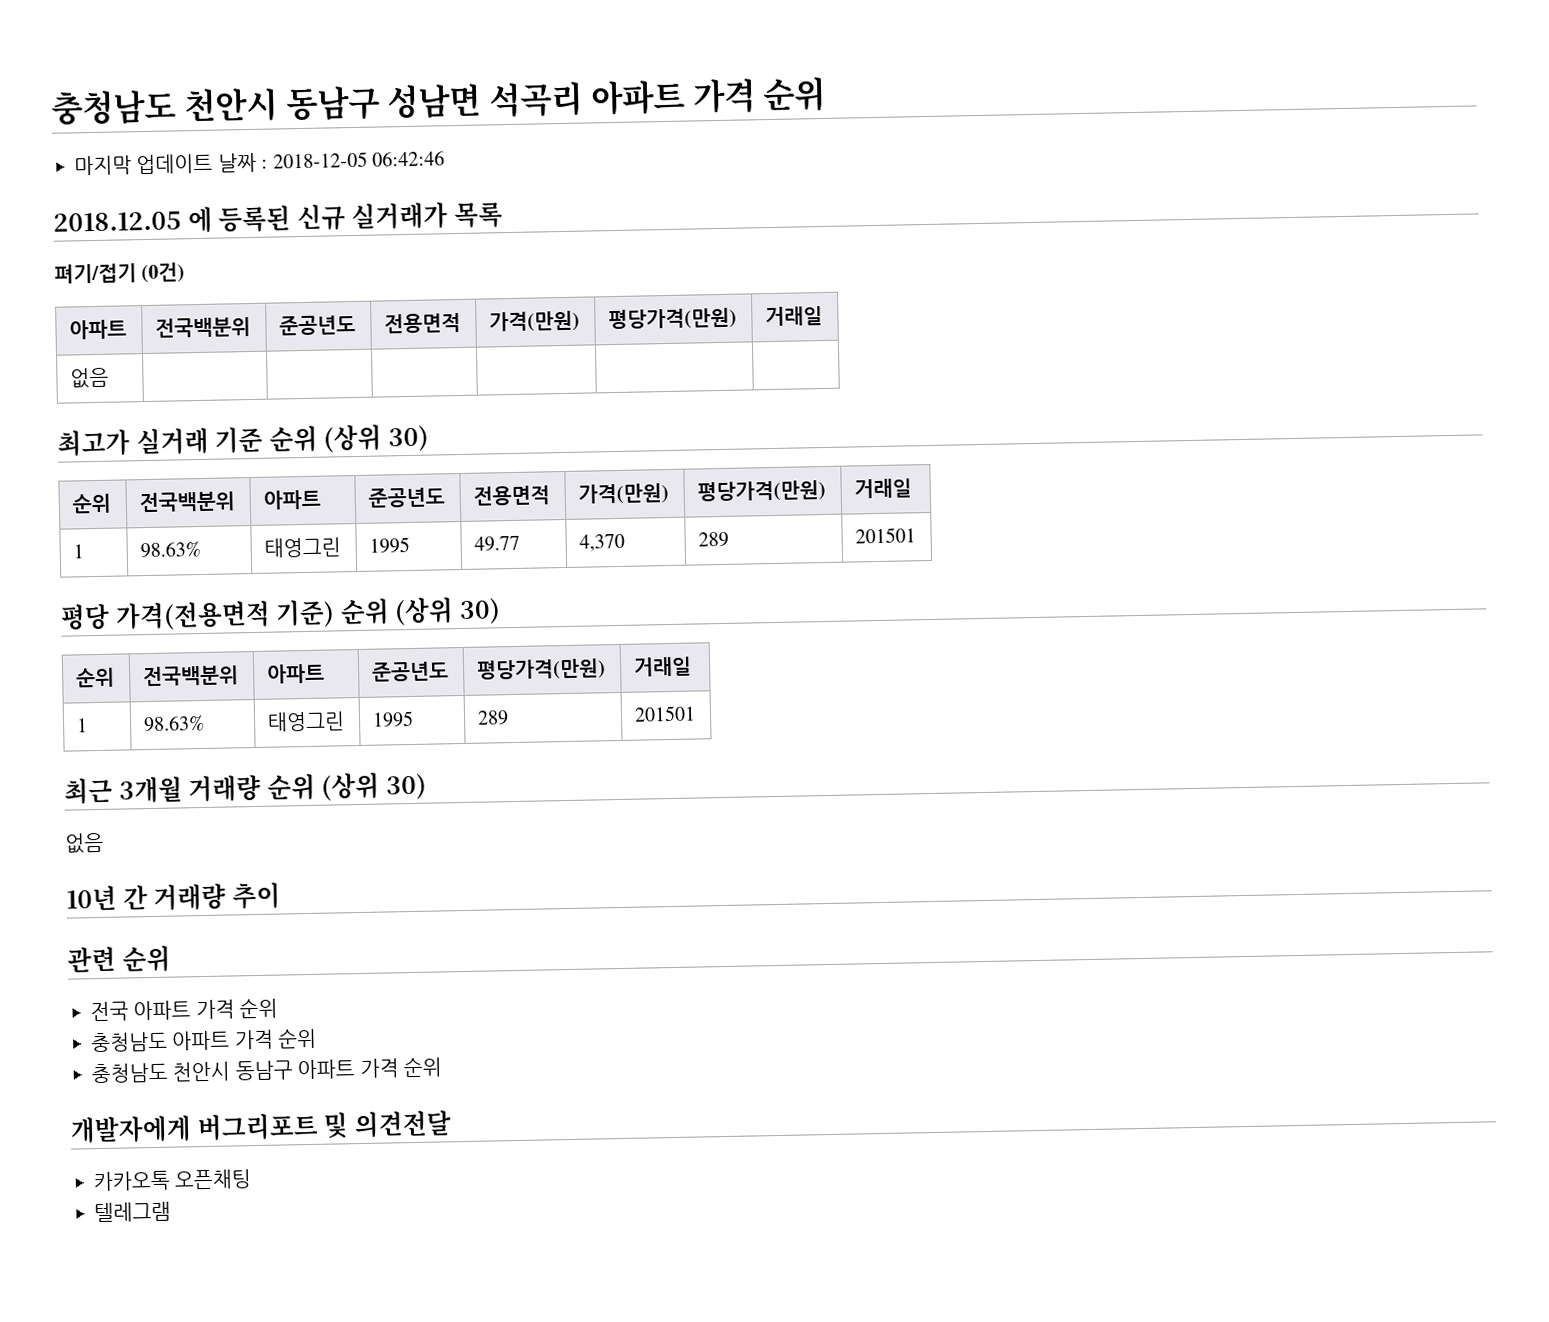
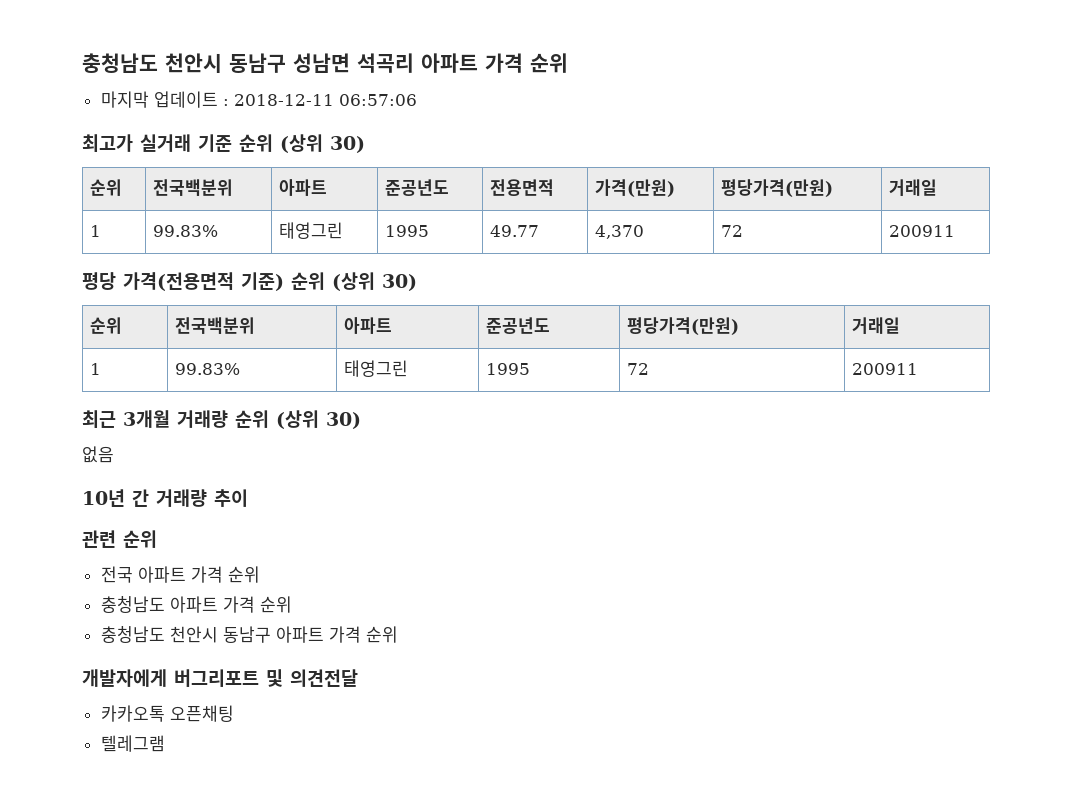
[217,150,445,173] [53,202,504,234] [54,262,186,284] [69,319,128,340] [155,316,252,338] [279,314,357,336] [384,312,462,334] [489,310,581,333] [608,307,738,331] [765,305,824,327] [70,367,110,389] 날짜 : 2018-12-05 06:42:46 // 2018.12.05 에 등록된 신규 실거래가 목록 // 펴기/접기 (0건) // 아파트 | 전국백분위 | 준공년도 | 전용면적 | 가격(만원) | 평당가격(만원) | 거래일 // 없음 | | | | | | -> [222,94,417,106] : 2018-12-11 06:57:06
[140,540,202,559] 98.63% -> [153,225,219,237] 99.83%
[698,531,730,548] [855,527,917,544] 289 | 201501 -> [721,225,744,237] [889,225,956,237] 72 | 200911
[143,714,206,733] [267,711,346,732] [372,710,415,728] [477,710,510,726] [634,705,697,722] 98.63% | 태영그린 | 1995 | 289 | 201501 -> [175,363,241,375] [344,360,409,377] [486,363,531,375] [627,363,650,375] [852,363,919,375] 99.83% | 태영그린 | 1995 | 72 | 200911

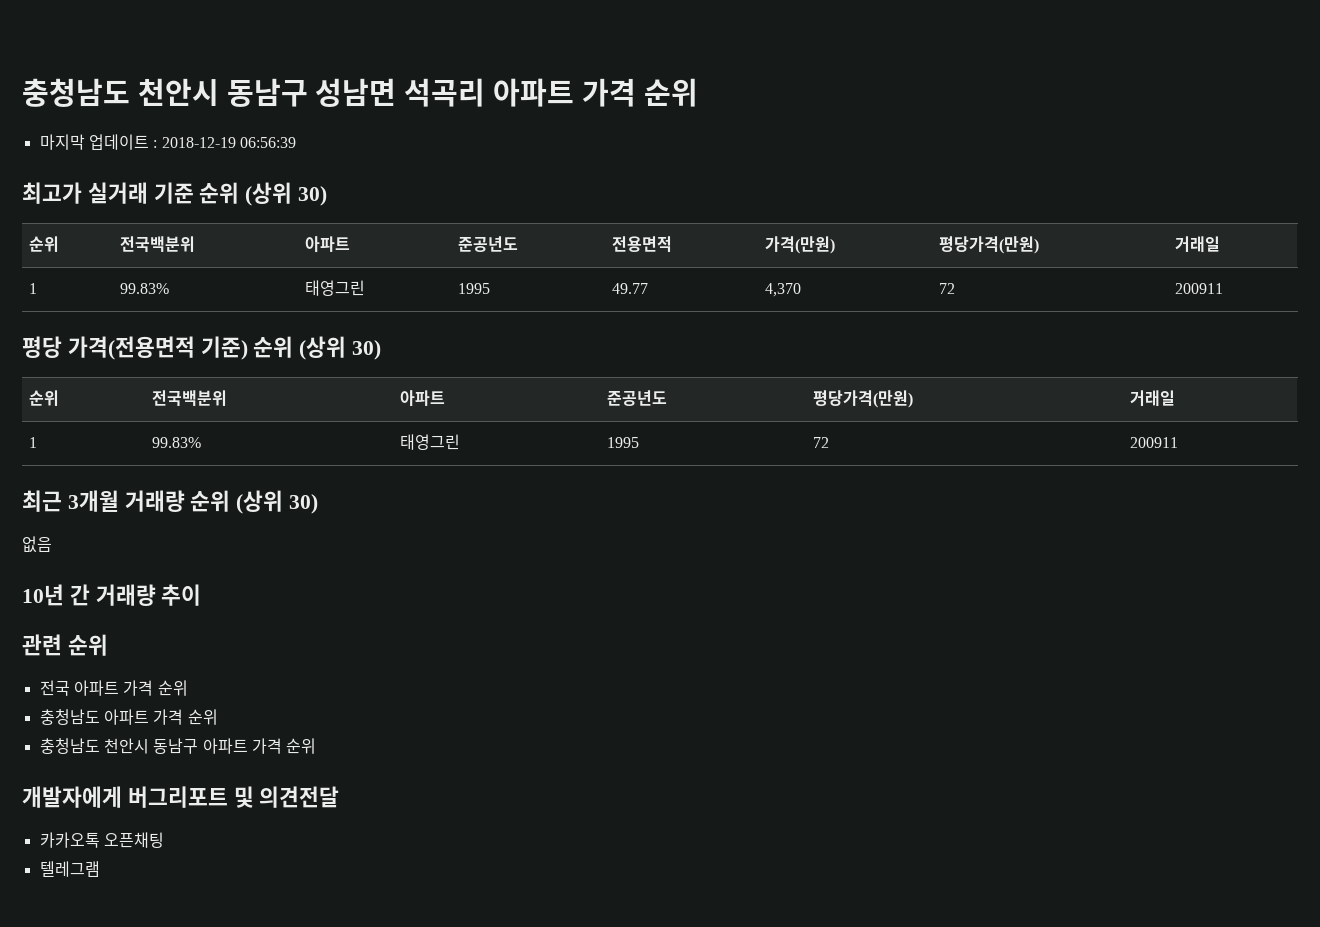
[233,94,417,106] 2018-12-11 06:57:06 -> [161,137,296,148] 2018-12-19 06:56:39

